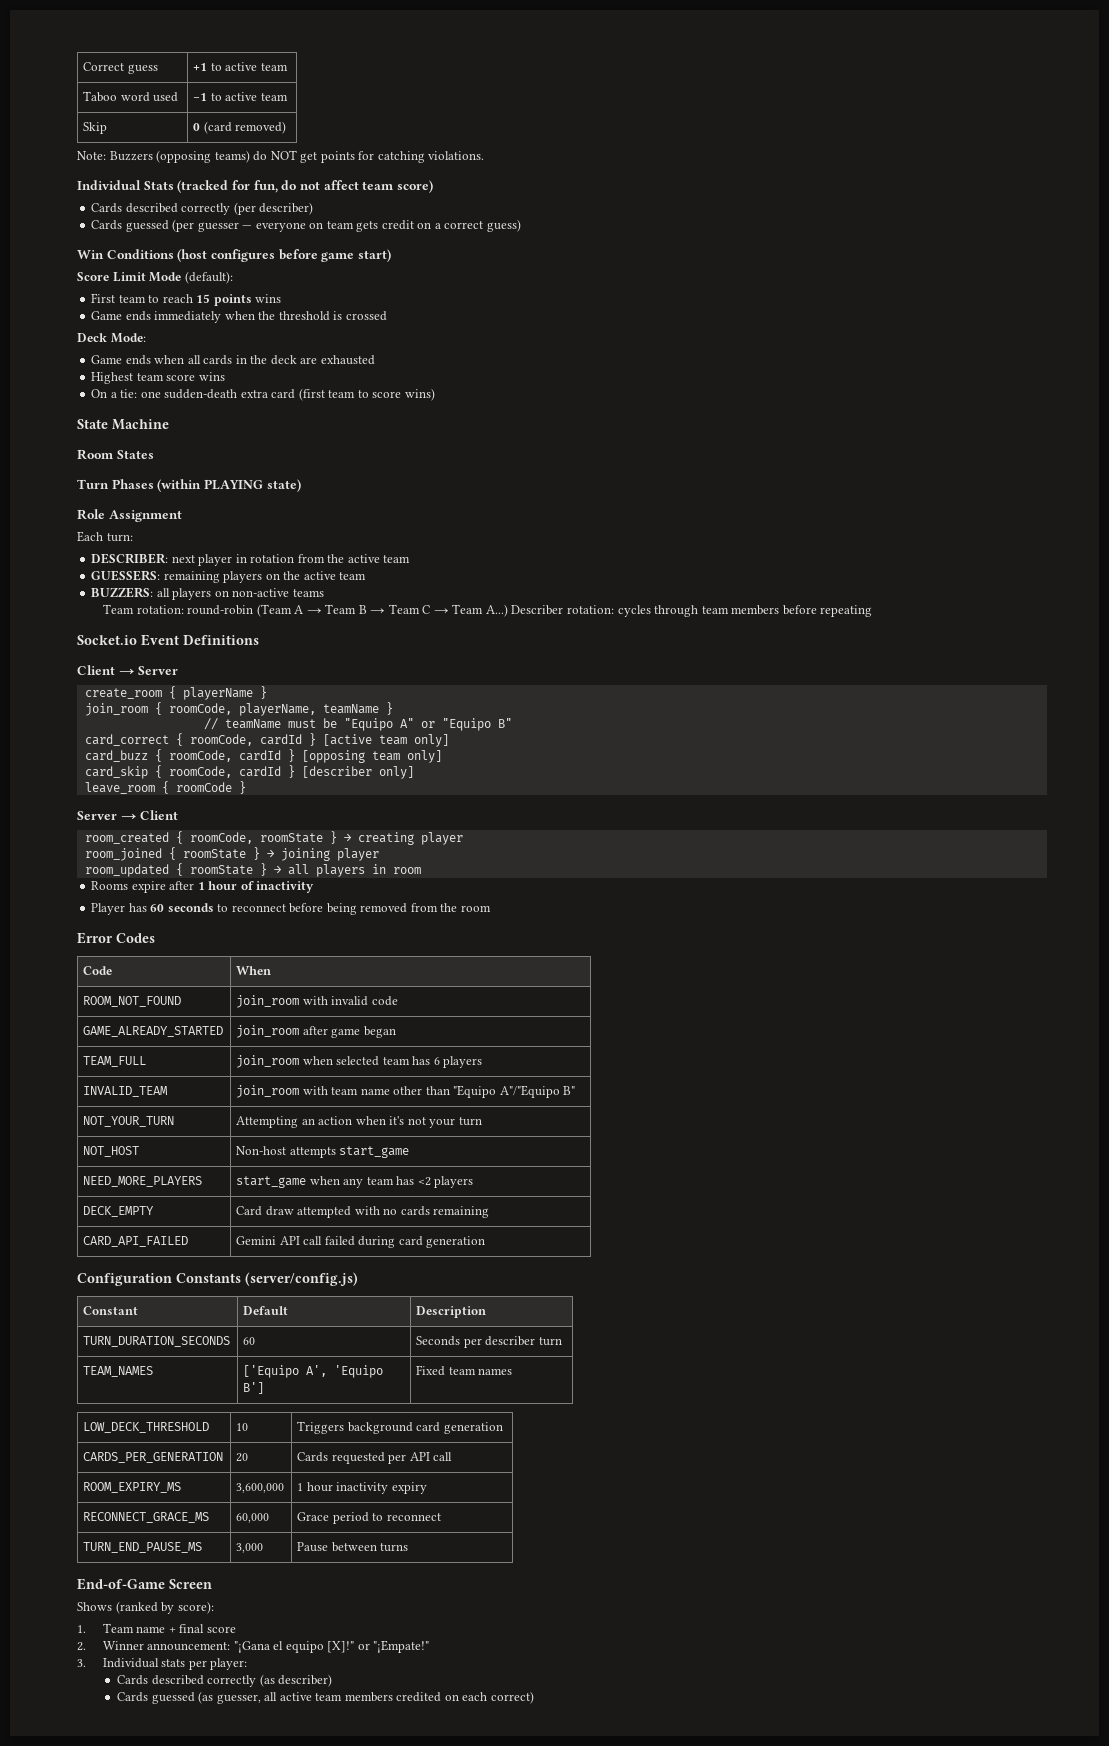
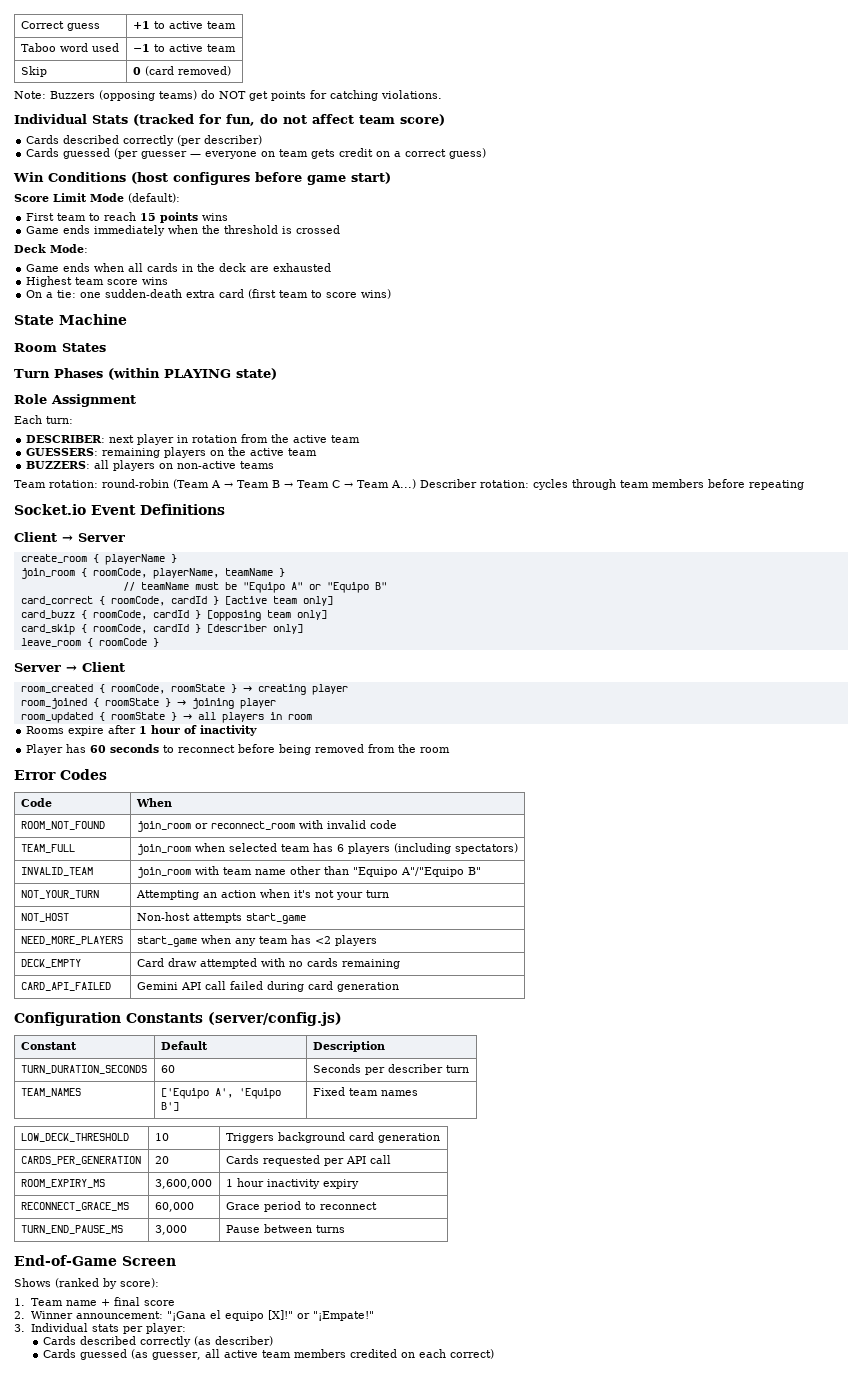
(300, 1001) none -> [194,821,295,830] or reconnect_room
[83,1026,224,1037] [236,1025,396,1038] // GAME_ALREADY_STARTED | join_room after game began -> (397, 824) none
(483, 1062) none -> [393,843,518,854] (including spectators)

